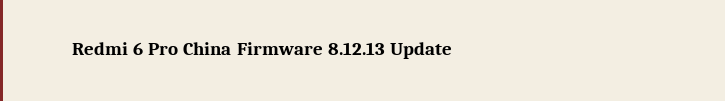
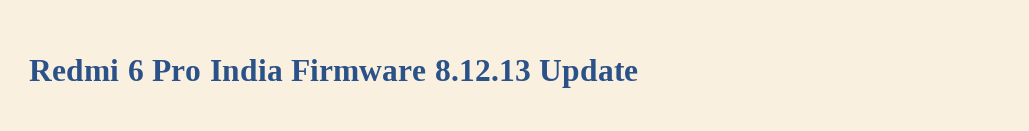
[183,42,232,55] China -> [209,59,283,81] India

